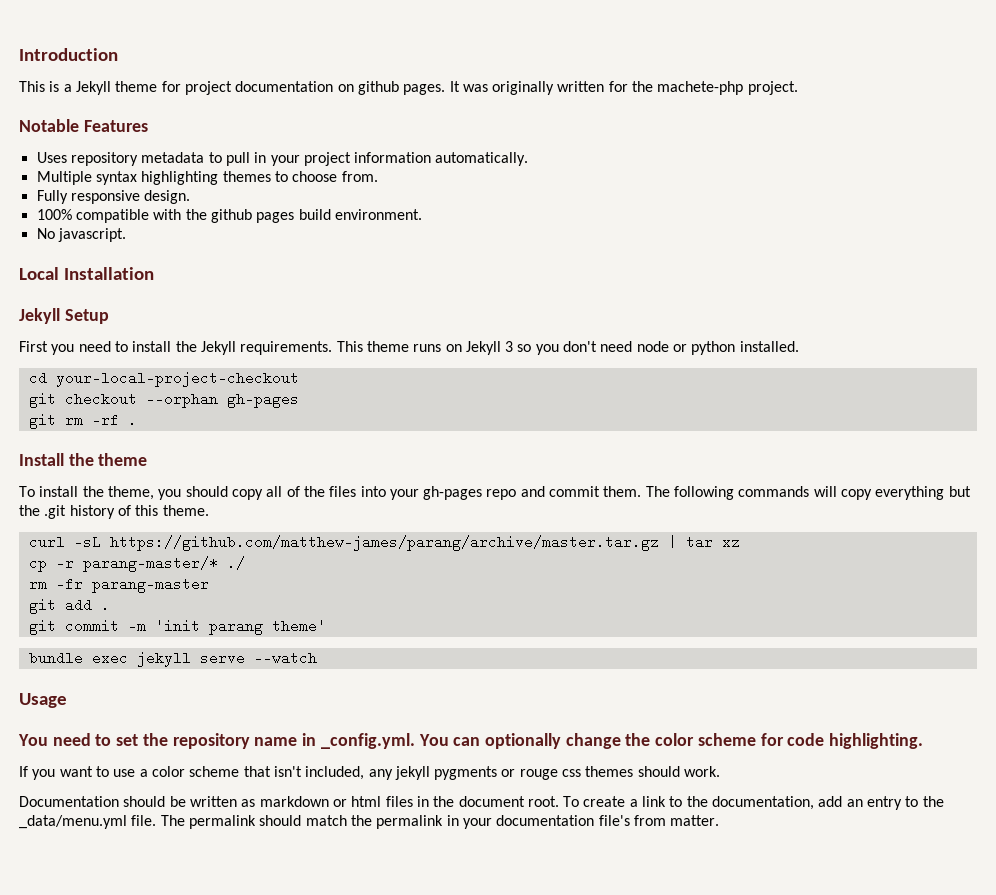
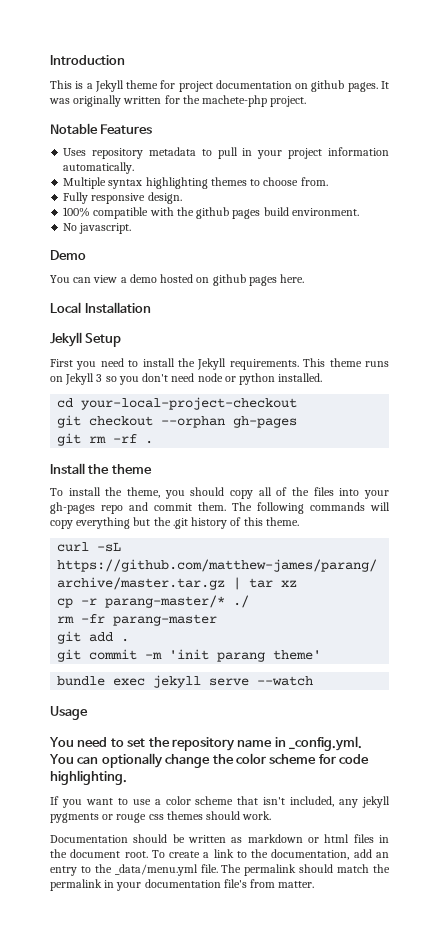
(126, 235) none -> [50,250,86,260] [50,274,305,286] // Demo // You can view a demo hosted on github pages here.

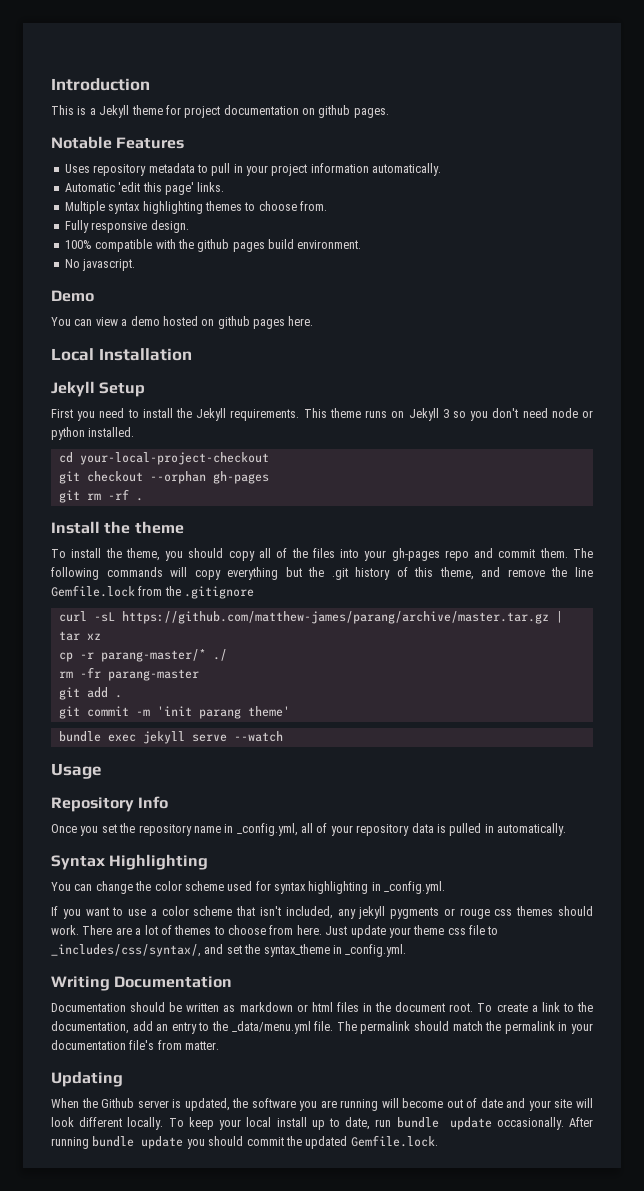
[381,81,389,89] [49,95,307,107] It was originally written for the machete-php project. -> (389, 113) none
(135, 168) none -> [64,182,225,195] // Automatic 'edit this page' links.
[265,517,299,526] theme. -> [439,567,594,580] [51,585,255,599] theme, and remove the line Gemfile.lock from the .gitignore
[49,737,124,747] You need to -> [51,796,169,812] [51,824,99,836] Repository Info // Once you
[289,736,362,751] [49,753,163,768] _config.yml. You can optionally -> [236,823,566,836] [51,854,209,870] [51,882,93,891] _config.yml, all of your repository data is pulled in automatically. // Syntax Highlighting // You can
[318,754,369,764] [50,770,127,785] for code highlighting. -> [227,881,446,894] used for syntax highlighting in _config.yml.
(272, 815) none -> [82,925,499,938] [51,944,407,957] [51,976,233,991] There are a lot of themes to choose from here. Just update your theme css file to _includes/css/syntax/, and set the syntax_theme in _config.yml. // Writing Documentation
(315, 884) none -> [51,1071,123,1087] [51,1098,594,1111] [51,1117,593,1130] [51,1135,438,1149] // Updating // When the Github server is updated, the software you are running will become out of date and your site will look different locally. To keep your local install up to date, run bundle update occasionally. After running bundle update you should commit the updated Gemfile.lock.

